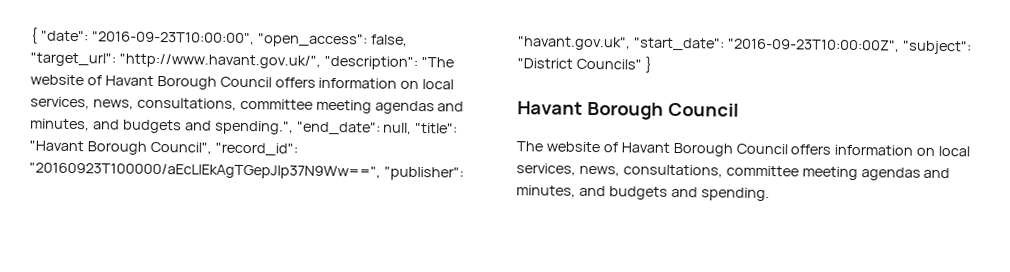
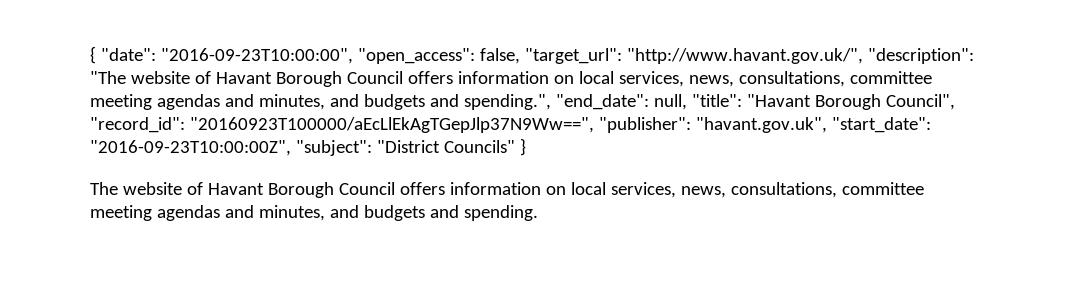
[517,101,739,120] // Havant Borough Council -> (526, 147) none

